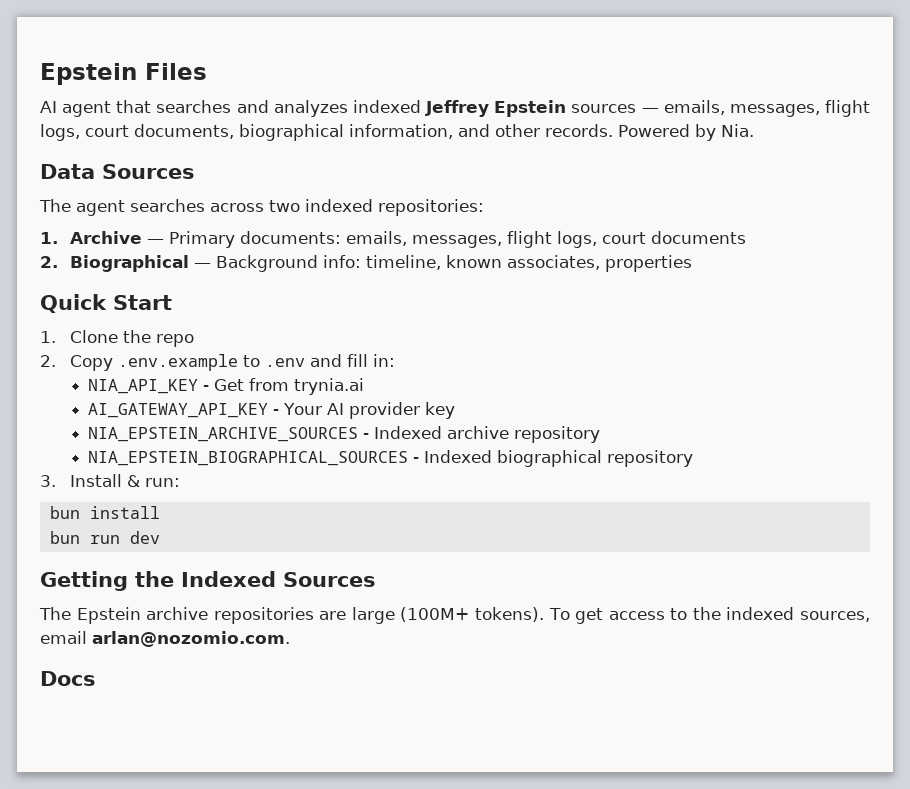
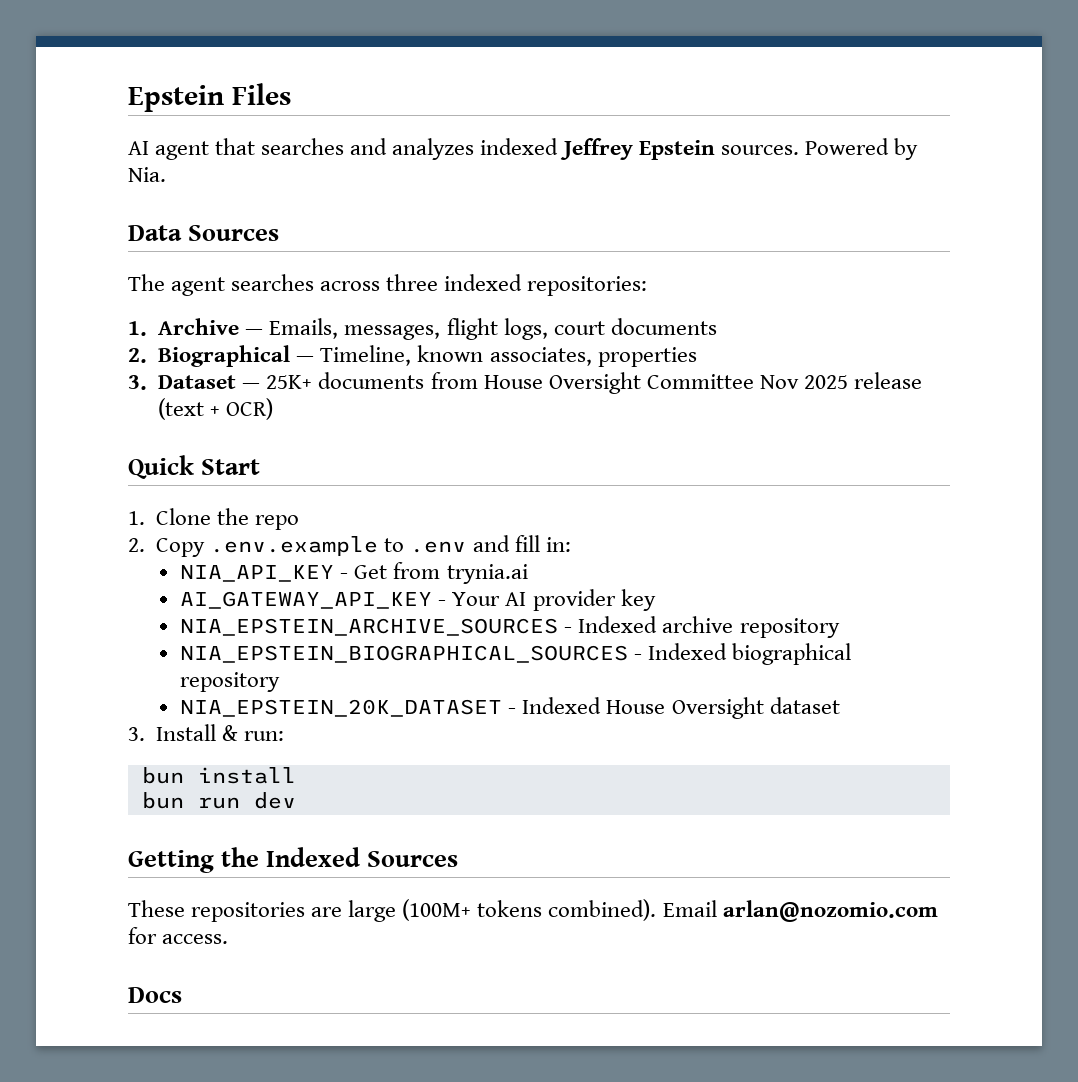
[571,100,871,117] [40,124,613,141] sources — emails, messages, flight logs, court documents, biographical information, and other records. -> [720,145,799,155] sources.
[269,200,300,212] two -> [386,274,439,291] three
[168,231,407,248] Primary documents: emails, -> [269,318,339,339] Emails,
[215,255,441,272] Background info: timeline, -> [320,345,412,366] Timeline,
(692, 263) none -> [128,372,923,394] [158,398,274,420] // 3. Dataset — 25K+ documents from House Oversight Committee Nov 2025 release (text + OCR)
(694, 458) none -> [180,697,840,719] // NIA_EPSTEIN_20K_DATASET - Indexed House Oversight dataset
[39,607,209,624] The Epstein archive -> [128,900,185,917] These
[475,607,870,624] [40,631,290,647] tokens). To get access to the indexed sources, email arlan@nozomio.com. -> [477,899,938,922] [128,927,229,944] tokens combined). Email arlan@nozomio.com for access.

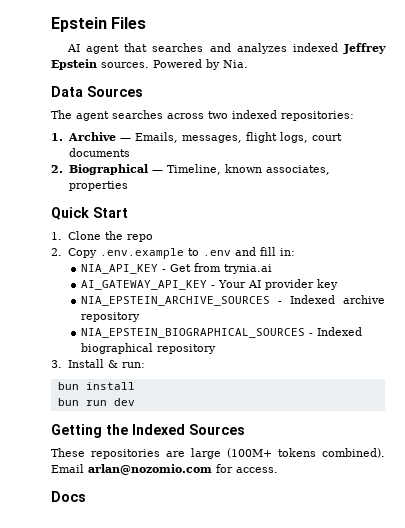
[386,274,439,291] three -> [208,111,228,119] two
[128,372,923,394] [158,398,274,420] // 3. Dataset — 25K+ documents from House Oversight Committee Nov 2025 release (text + OCR) -> (128, 186) none
[180,697,840,719] // NIA_EPSTEIN_20K_DATASET - Indexed House Oversight dataset -> (216, 349) none

